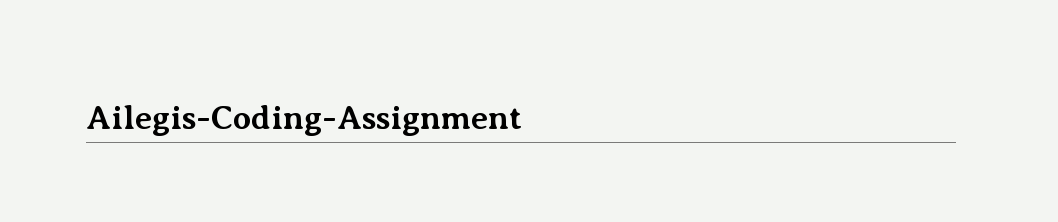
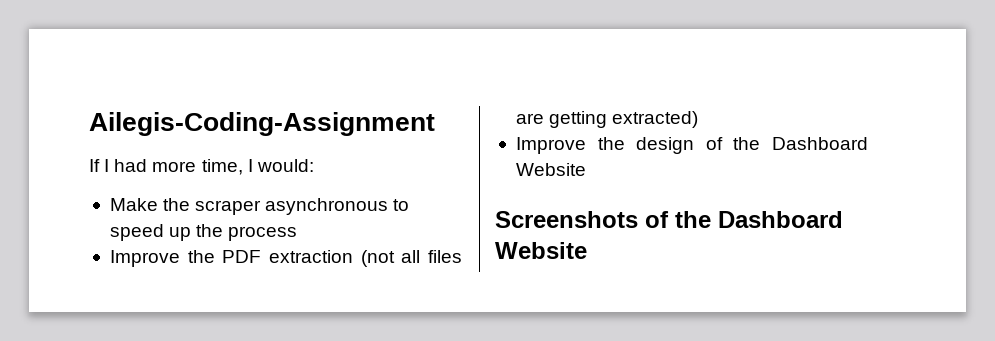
(522, 120) none -> [89,159,314,175] [109,198,410,215] [109,224,298,241] [109,250,463,267] [515,111,699,128] [515,137,868,154] [515,163,586,176] [495,211,843,228] [495,242,587,259] // If I had more time, I would: // Make the scraper asynchronous to speed up the process // Improve the PDF extraction (not all files are getting extracted) // Improve the design of the Dashboard Website // Screenshots of the Dashboard Website

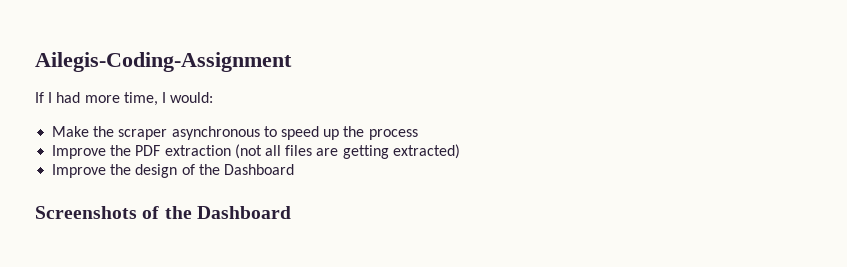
[515,163,586,176] Website -> (294, 169) none
[495,242,587,259] Website -> (291, 212) none

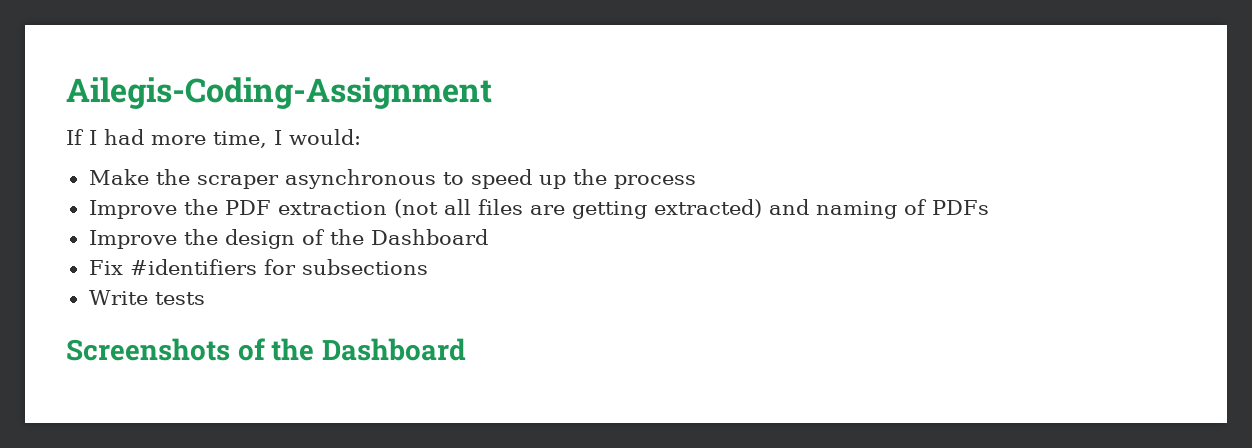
(460, 151) none -> [768,199,989,219] and naming of PDFs
(294, 169) none -> [88,259,428,275] [88,290,205,305] // Fix #identifiers for subsections // Write tests

